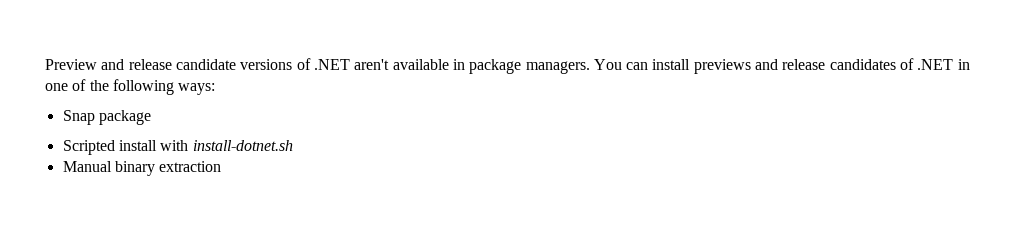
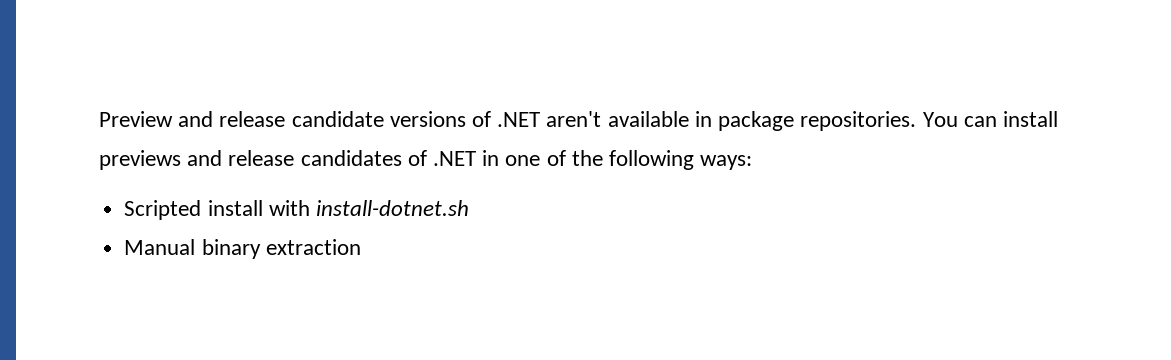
[525,61,590,74] managers. -> [800,111,917,131] repositories.
[62,110,151,125] // Snap package -> (753, 162) none

